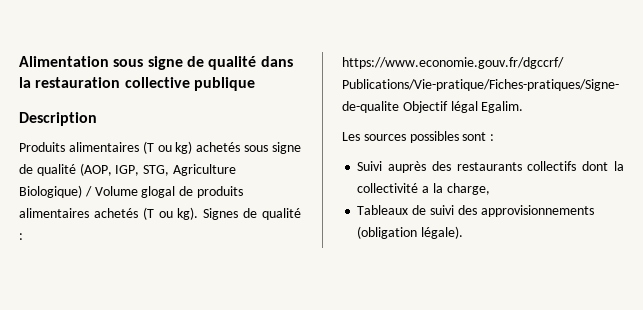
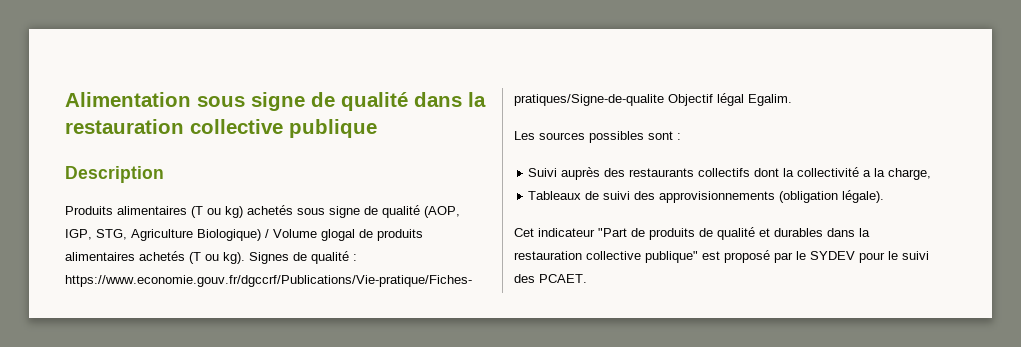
(464, 232) none -> [514,227,870,240] [514,250,929,263] [514,274,587,283] // Cet indicateur "Part de produits de qualité et durables dans la restauration collective publique" est proposé par le SYDEV pour le suivi des PCAET.

